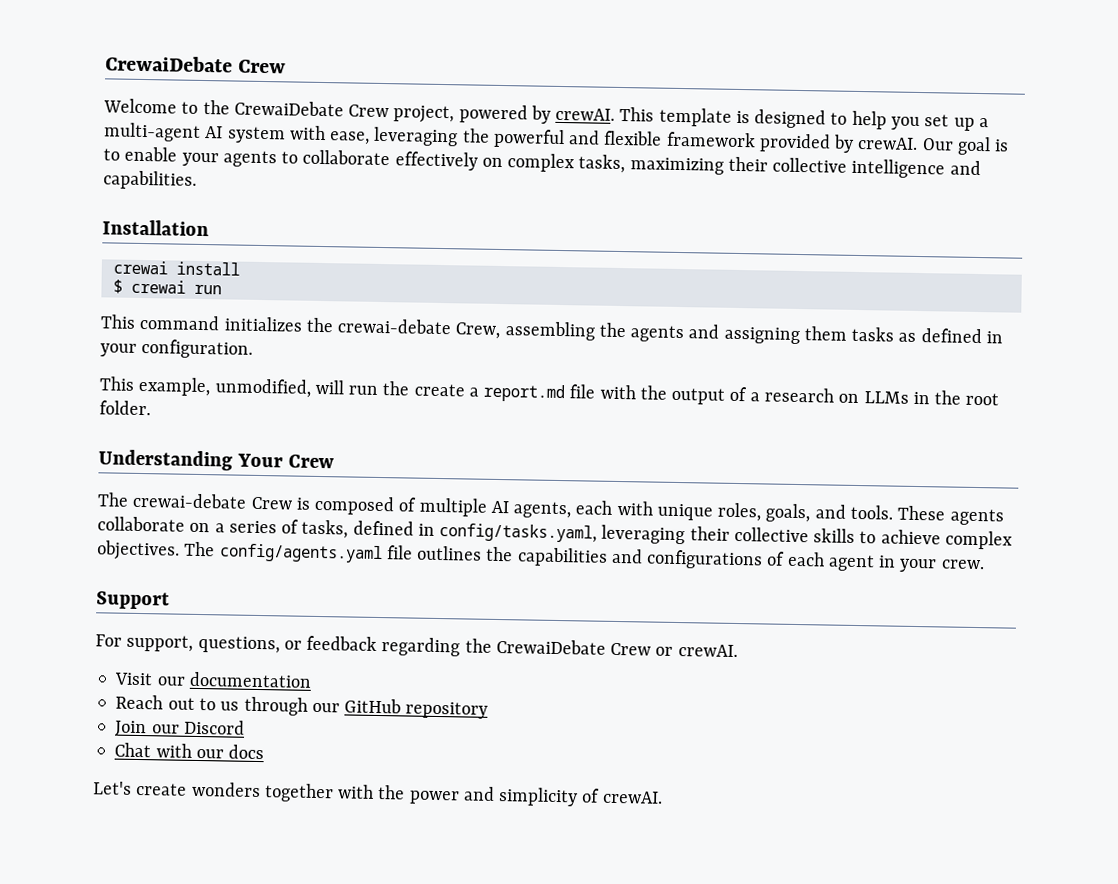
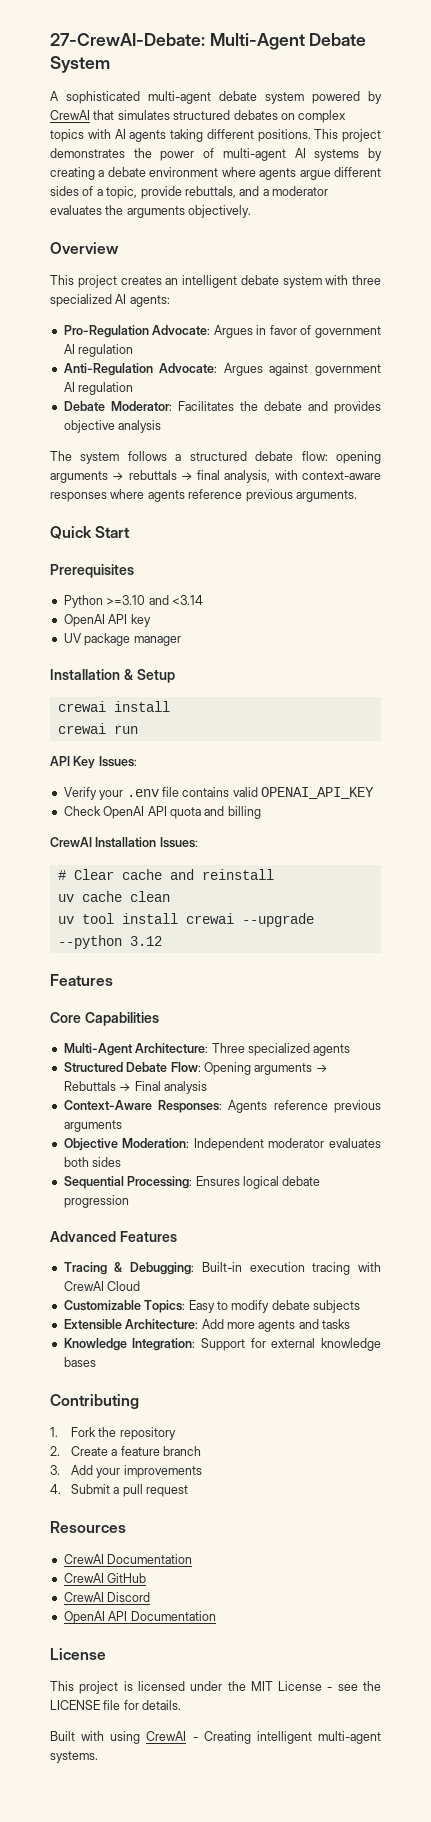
[105,55,287,74] [103,98,989,131] [103,122,1010,156] [103,146,981,179] [103,170,197,190] [102,219,209,237] CrewaiDebate Crew // Welcome to the CrewaiDebate Crew project, powered by crewAI. This template is designed to help you set up a multi-agent AI system with ease, leveraging the powerful and flexible framework provided by crewAI. Our goal is to enable your agents to collaborate effectively on complex tasks, maximizing their collective intelligence and capabilities. // Installation -> [50,33,367,50] [50,56,110,73] [50,91,382,104] [50,110,347,123] [50,129,381,142] [50,148,383,161] [50,167,381,180] [50,186,328,199] [50,205,252,218] [50,242,119,254] [50,275,381,288] [50,294,170,307] [63,325,381,338] [63,344,134,357] [63,363,381,376] [63,382,134,395] [63,401,381,414] [63,420,162,433] [50,451,381,464] [50,470,381,483] [50,489,357,502] [50,526,131,539] [50,564,134,578] [63,595,203,608] [63,614,151,627] [63,633,181,646] [50,669,175,683] 27-CrewAI-Debate: Multi-Agent Debate System // A sophisticated multi-agent debate system powered by CrewAI that simulates structured debates on complex topics with AI agents taking different positions. This project demonstrates the power of multi-agent AI systems by creating a debate environment where agents argue different sides of a topic, provide rebuttals, and a moderator evaluates the arguments objectively. // Overview // This project creates an intelligent debate system with three specialized AI agents: // Pro-Regulation Advocate: Argues in favor of government AI regulation // Anti-Regulation Advocate: Argues against government AI regulation // Debate Moderator: Facilitates the debate and provides objective analysis // The system follows a structured debate flow: opening arguments → rebuttals → final analysis, with context-aware responses where agents reference previous arguments. // Quick Start // Prerequisites // Python >=3.10 and <3.14 // OpenAI API key // UV package manager // Installation & Setup
[112,279,123,294] $ -> (170, 706) none
[100,314,1003,345] [100,338,254,359] [99,376,1000,406] [99,400,151,416] [98,449,334,471] [97,492,1004,526] [97,516,1013,550] [96,540,985,573] [96,591,170,610] [95,634,738,658] [114,671,312,688] [115,694,489,719] [115,719,245,737] [114,742,265,760] [93,781,663,807] This command initializes the crewai-debate Crew, assembling the agents and assigning them tasks as defined in your configuration. // This example, unmodified, will run the create a report.md file with the output of a research on LLMs in the root folder. // Understanding Your Crew // The crewai-debate Crew is composed of multiple AI agents, each with unique roles, goals, and tools. These agents collaborate on a series of tasks, defined in config/tasks.yaml, leveraging their collective skills to achieve complex objectives. The config/agents.yaml file outlines the capabilities and configurations of each agent in your crew. // Support // For support, questions, or feedback regarding the CrewaiDebate Crew or crewAI. // Visit our documentation // Reach out to us through our GitHub repository // Join our Discord // Chat with our docs // Let's create wonders together with the power and simplicity of crewAI. -> [50,756,137,769] [63,787,374,800] [63,806,261,819] [50,837,198,848] [57,869,274,880] [57,891,170,902] [57,913,314,927] [57,935,162,949] [50,974,113,986] [50,1012,159,1026] [63,1043,351,1056] [63,1062,328,1075] [63,1081,207,1094] [63,1100,381,1113] [63,1120,122,1132] [63,1138,381,1151] [63,1157,122,1167] [63,1176,321,1189] [63,1195,129,1208] [50,1231,177,1242] [63,1262,381,1275] [63,1281,141,1291] [63,1300,360,1313] [63,1319,350,1332] [63,1338,381,1351] [63,1357,96,1367] [50,1394,139,1409] [50,1427,176,1440] [50,1446,202,1456] [50,1465,202,1478] [50,1484,189,1497] [50,1521,126,1533] [63,1554,193,1564] [63,1573,147,1583] [63,1592,151,1602] [63,1611,216,1624] [50,1648,106,1660] [50,1681,382,1694] [50,1700,182,1710] [50,1731,381,1744] [50,1751,98,1763] API Key Issues: // Verify your .env file contains valid OPENAI_API_KEY // Check OpenAI API quota and billing // CrewAI Installation Issues: // # Clear cache and reinstall // uv cache clean // uv tool install crewai --upgrade --python 3.12 // Features // Core Capabilities // Multi-Agent Architecture: Three specialized agents // Structured Debate Flow: Opening arguments → Rebuttals → Final analysis // Context-Aware Responses: Agents reference previous arguments // Objective Moderation: Independent moderator evaluates both sides // Sequential Processing: Ensures logical debate progression // Advanced Features // Tracing & Debugging: Built-in execution tracing with CrewAI Cloud // Customizable Topics: Easy to modify debate subjects // Extensible Architecture: Add more agents and tasks // Knowledge Integration: Support for external knowledge bases // Contributing // 1. Fork the repository // 2. Create a feature branch // 3. Add your improvements // 4. Submit a pull request // Resources // CrewAI Documentation // CrewAI GitHub // CrewAI Discord // OpenAI API Documentation // License // This project is licensed under the MIT License - see the LICENSE file for details. // Built with using CrewAI - Creating intelligent multi-agent systems.

